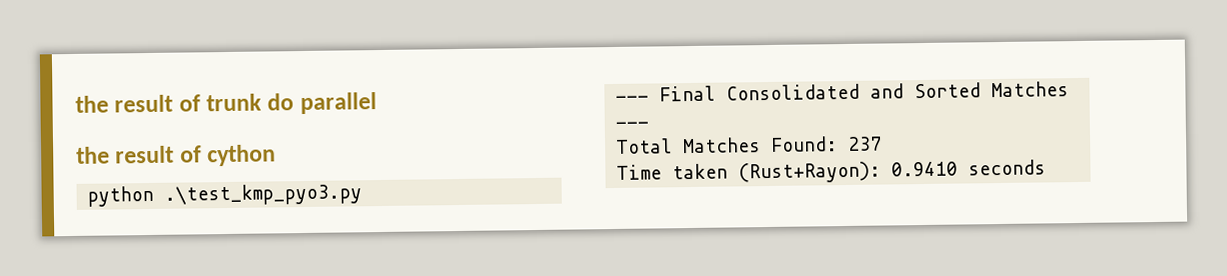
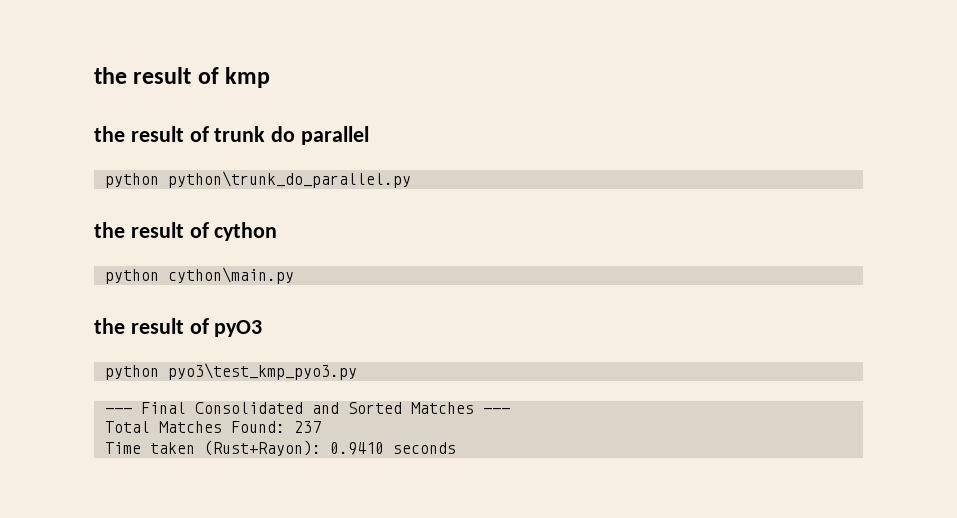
[75,94,201,113] the result of -> [94,67,271,88] [94,126,209,142] the result of kmp // the result of
(377, 103) none -> [105,171,412,188] // python python\trunk_do_parallel.py
[164,183,363,206] .\test_kmp_pyo3.py -> [168,267,295,284] [94,318,263,337] [105,363,358,380] cython\main.py // the result of pyO3 // python pyo3\test_kmp_pyo3.py

